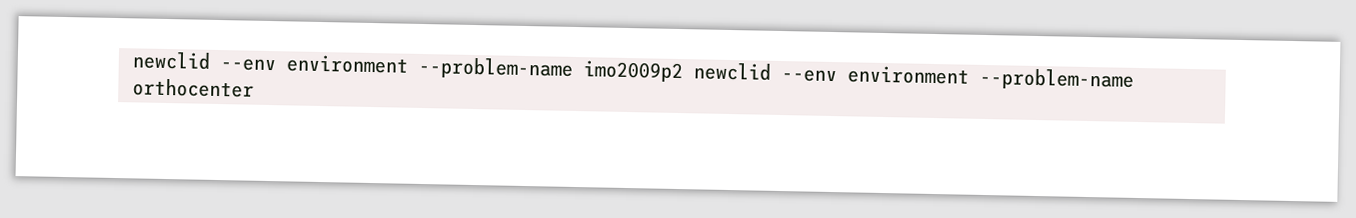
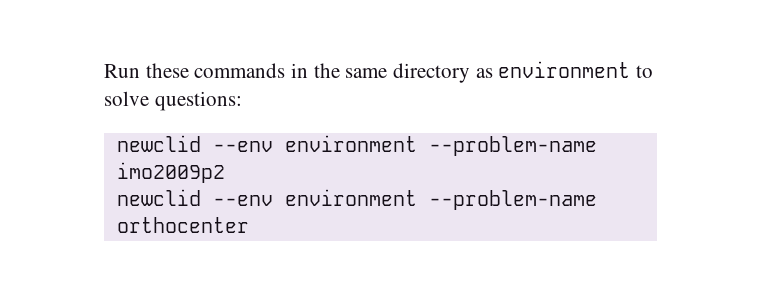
(131, 60) none -> [104,61,654,83] [104,91,242,111] Run these commands in the same directory as environment to solve questions: //
(683, 71) none -> (225, 172) //

